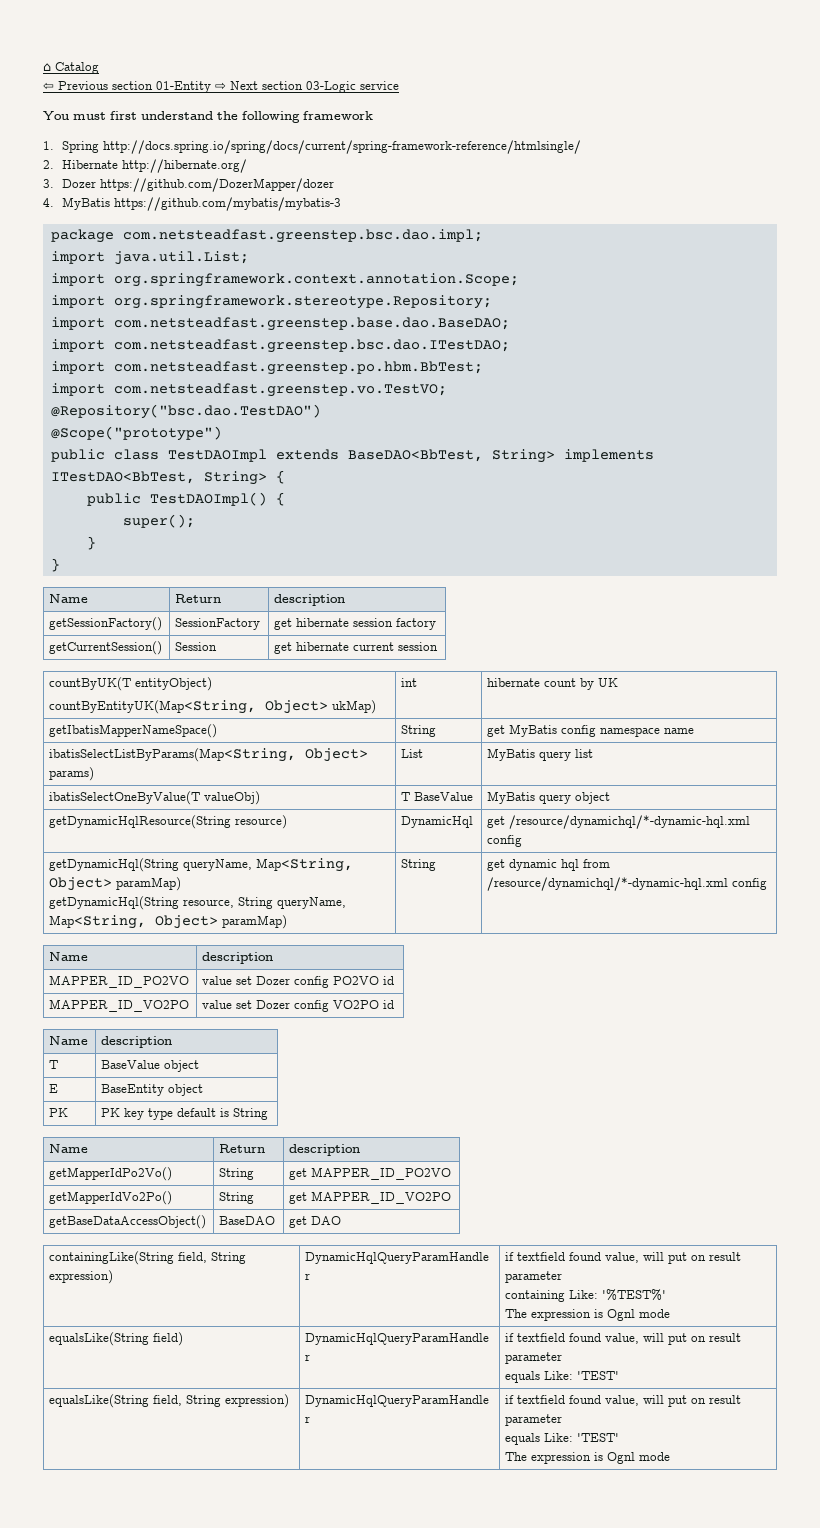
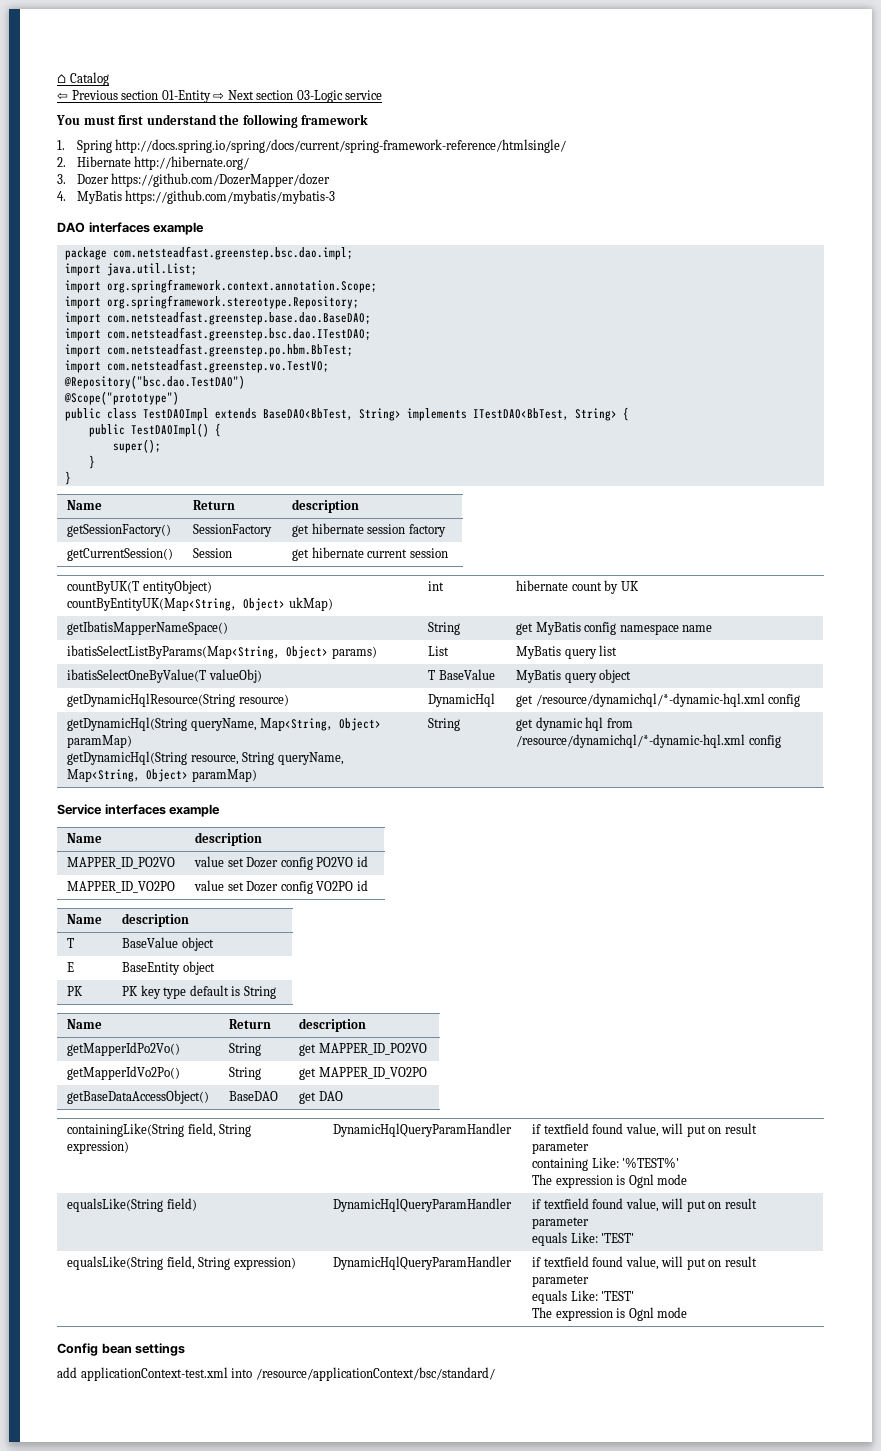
(342, 204) none -> [57,222,205,235] // DAO interfaces example
(768, 884) none -> [57,804,221,817] // Service interfaces example
(671, 1456) none -> [57,1343,186,1356] [57,1367,495,1381] // Config bean settings // add applicationContext-test.xml into /resource/applicationContext/bsc/standard/

